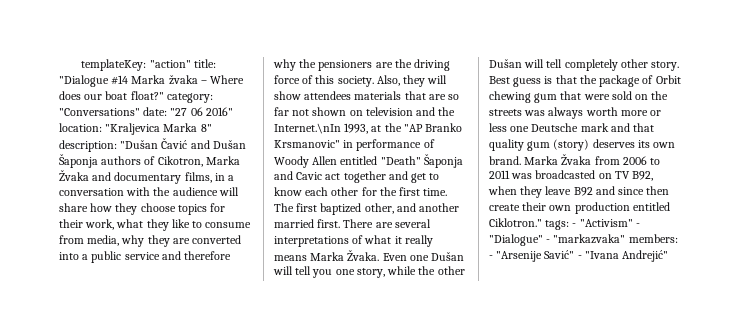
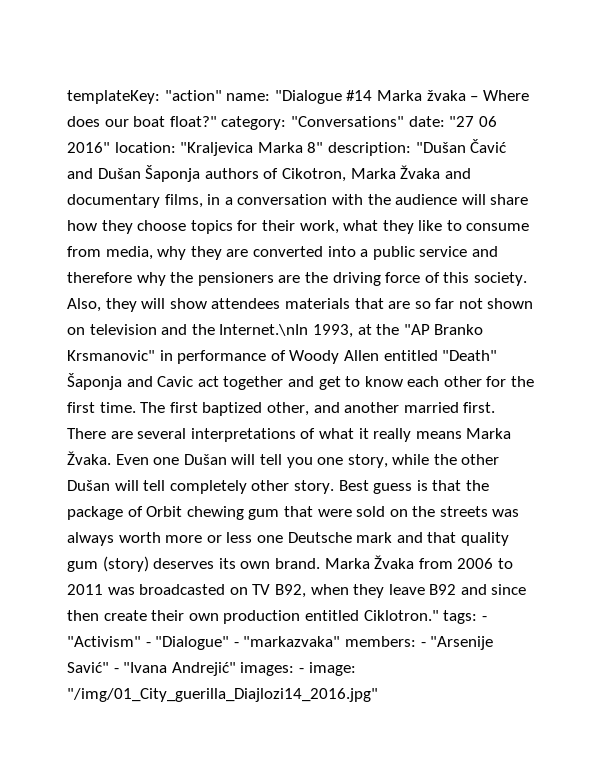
[193,59,216,68] title: -> [226,93,271,101] name:
(669, 256) none -> [240,662,356,676] [67,688,378,702] images: - image: "/img/01_City_guerilla_Diajlozi14_2016.jpg"

